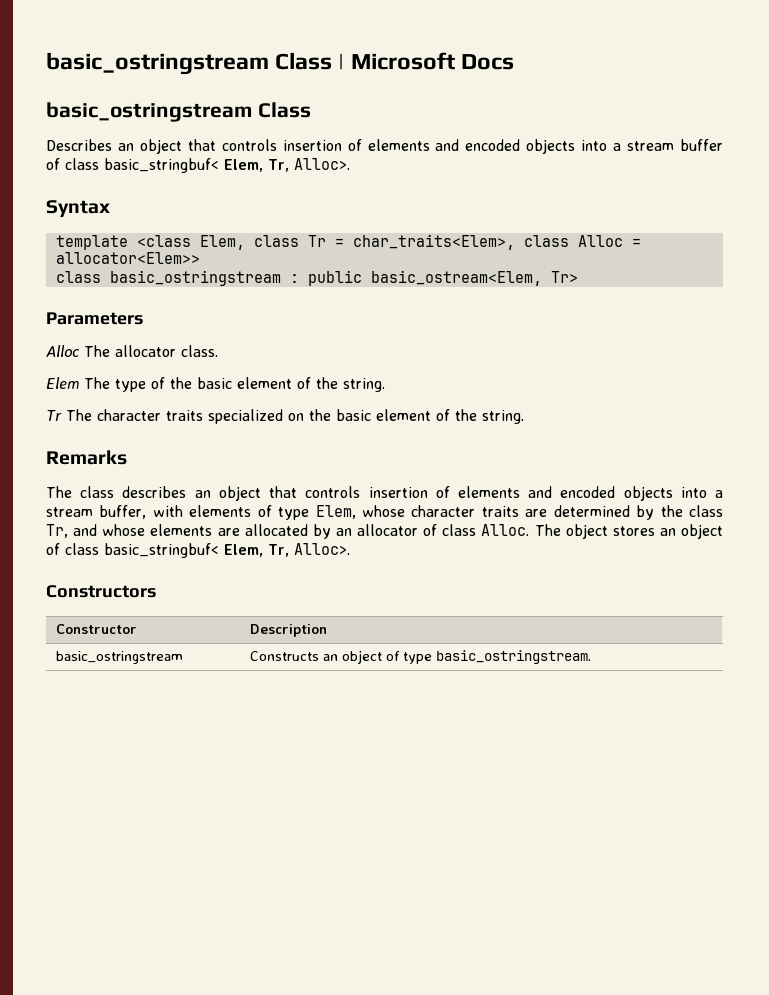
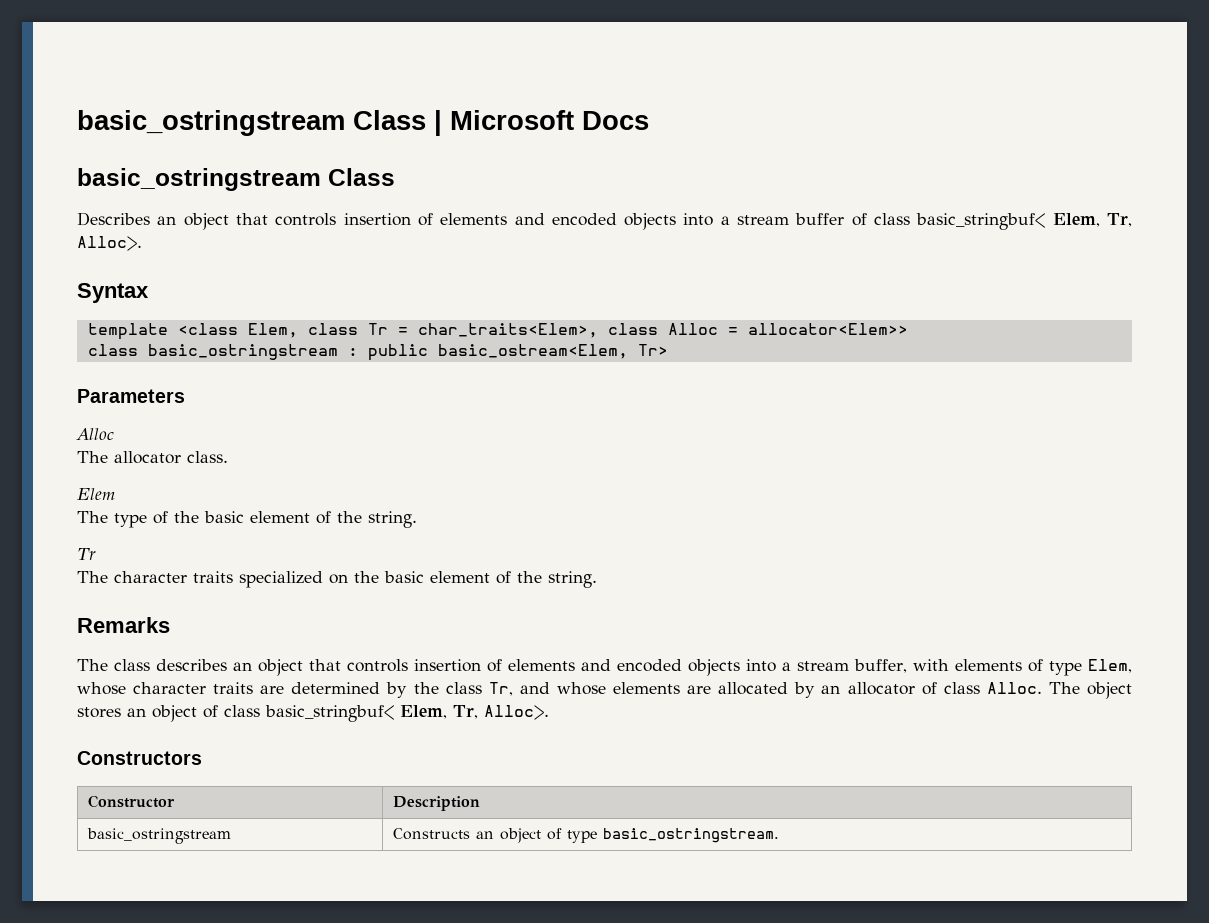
(80, 351) none -> (114, 434) //
(79, 383) none -> (115, 494) //
(62, 415) none -> (96, 554) //

